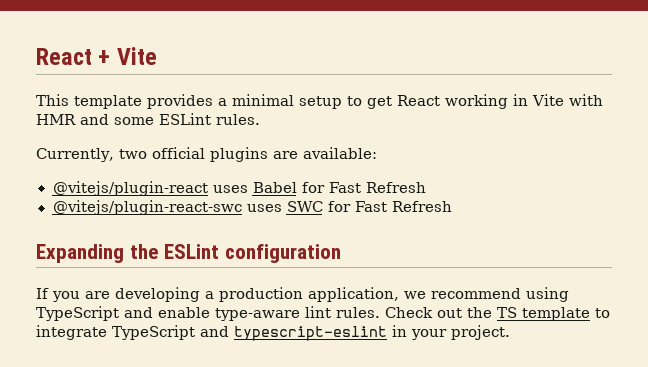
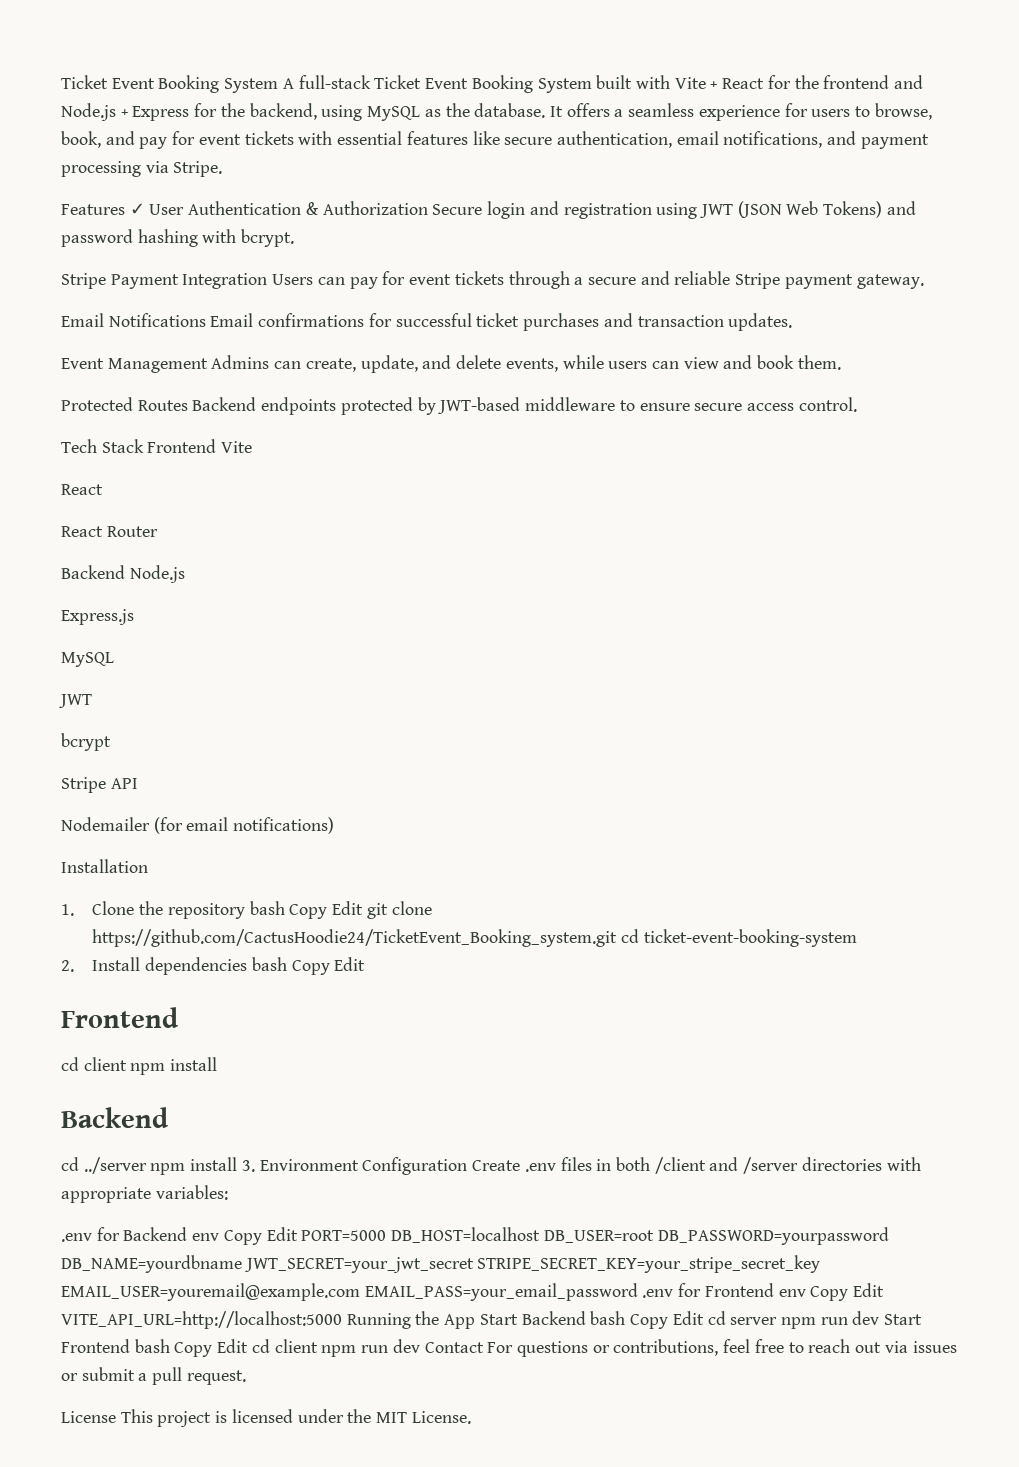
[36,47,157,65] [36,94,603,109] [36,113,260,125] [36,147,377,162] [52,181,427,196] [52,200,453,215] [36,244,342,263] [36,287,569,302] [36,306,610,321] [36,325,510,341] React + Vite // This template provides a minimal setup to get React working in Vite with HMR and some ESLint rules. // Currently, two official plugins are available: // @vitejs/plugin-react uses Babel for Fast Refresh // @vitejs/plugin-react-swc uses SWC for Fast Refresh // Expanding the ESLint configuration // If you are developing a production application, we recommend using TypeScript and enable type-aware lint rules. Check out the TS template to integrate TypeScript and typescript-eslint in your project. -> [61,75,924,93] [61,103,932,121] [61,131,929,149] [61,161,223,177] [61,201,916,219] [61,229,295,247] [61,271,924,289] [61,313,793,331] [61,355,841,373] [61,397,857,415] [61,439,253,453] [61,484,103,495] [61,526,158,537] [61,565,185,583] [61,609,134,625] [61,652,114,667] [59,694,92,708] [61,733,111,751] [61,777,138,793] [61,817,335,834] [61,859,148,873] [61,901,432,919] [92,929,857,947] [61,957,366,975] [61,1007,179,1028] [61,1057,218,1075] [61,1107,169,1128] [61,1157,921,1175] [61,1185,228,1203] [61,1227,889,1245] [61,1255,821,1273] [61,1283,885,1301] [61,1311,923,1329] [61,1339,957,1357] [61,1367,246,1385] [61,1409,471,1427] Ticket Event Booking System A full-stack Ticket Event Booking System built with Vite + React for the frontend and Node.js + Express for the backend, using MySQL as the database. It offers a seamless experience for users to browse, book, and pay for event tickets with essential features like secure authentication, email notifications, and payment processing via Stripe. // Features ✓ User Authentication & Authorization Secure login and registration using JWT (JSON Web Tokens) and password hashing with bcrypt. // Stripe Payment Integration Users can pay for event tickets through a secure and reliable Stripe payment gateway. // Email Notifications Email confirmations for successful ticket purchases and transaction updates. // Event Management Admins can create, update, and delete events, while users can view and book them. // Protected Routes Backend endpoints protected by JWT-based middleware to ensure secure access control. // Tech Stack Frontend Vite // React // React Router // Backend Node.js // Express.js // MySQL // JWT // bcrypt // Stripe API // Nodemailer (for email notifications) // Installation // 1. Clone the repository bash Copy Edit git clone https://github.com/CactusHoodie24/TicketEvent_Booking_system.git cd ticket-event-booking-system // 2. Install dependencies bash Copy Edit // Frontend // cd client npm install // Backend // cd ../server npm install 3. Environment Configuration Create .env files in both /client and /server directories with appropriate variables: // .env for Backend env Copy Edit PORT=5000 DB_HOST=localhost DB_USER=root DB_PASSWORD=yourpassword DB_NAME=yourdbname JWT_SECRET=your_jwt_secret STRIPE_SECRET_KEY=your_stripe_secret_key EMAIL_USER=youremail@example.com EMAIL_PASS=your_email_password .env for Frontend env Copy Edit VITE_API_URL=http://localhost:5000 Running the App Start Backend bash Copy Edit cd server npm run dev Start Frontend bash Copy Edit cd client npm run dev Contact For questions or contributions, feel free to reach out via issues or submit a pull request. // License This project is licensed under the MIT License.

